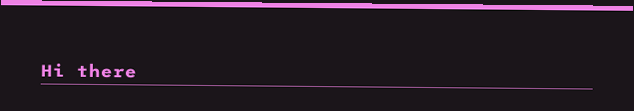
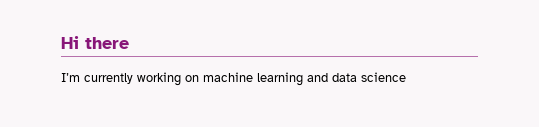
(137, 70) none -> [61,72,406,86] // I’m currently working on machine learning and data science

